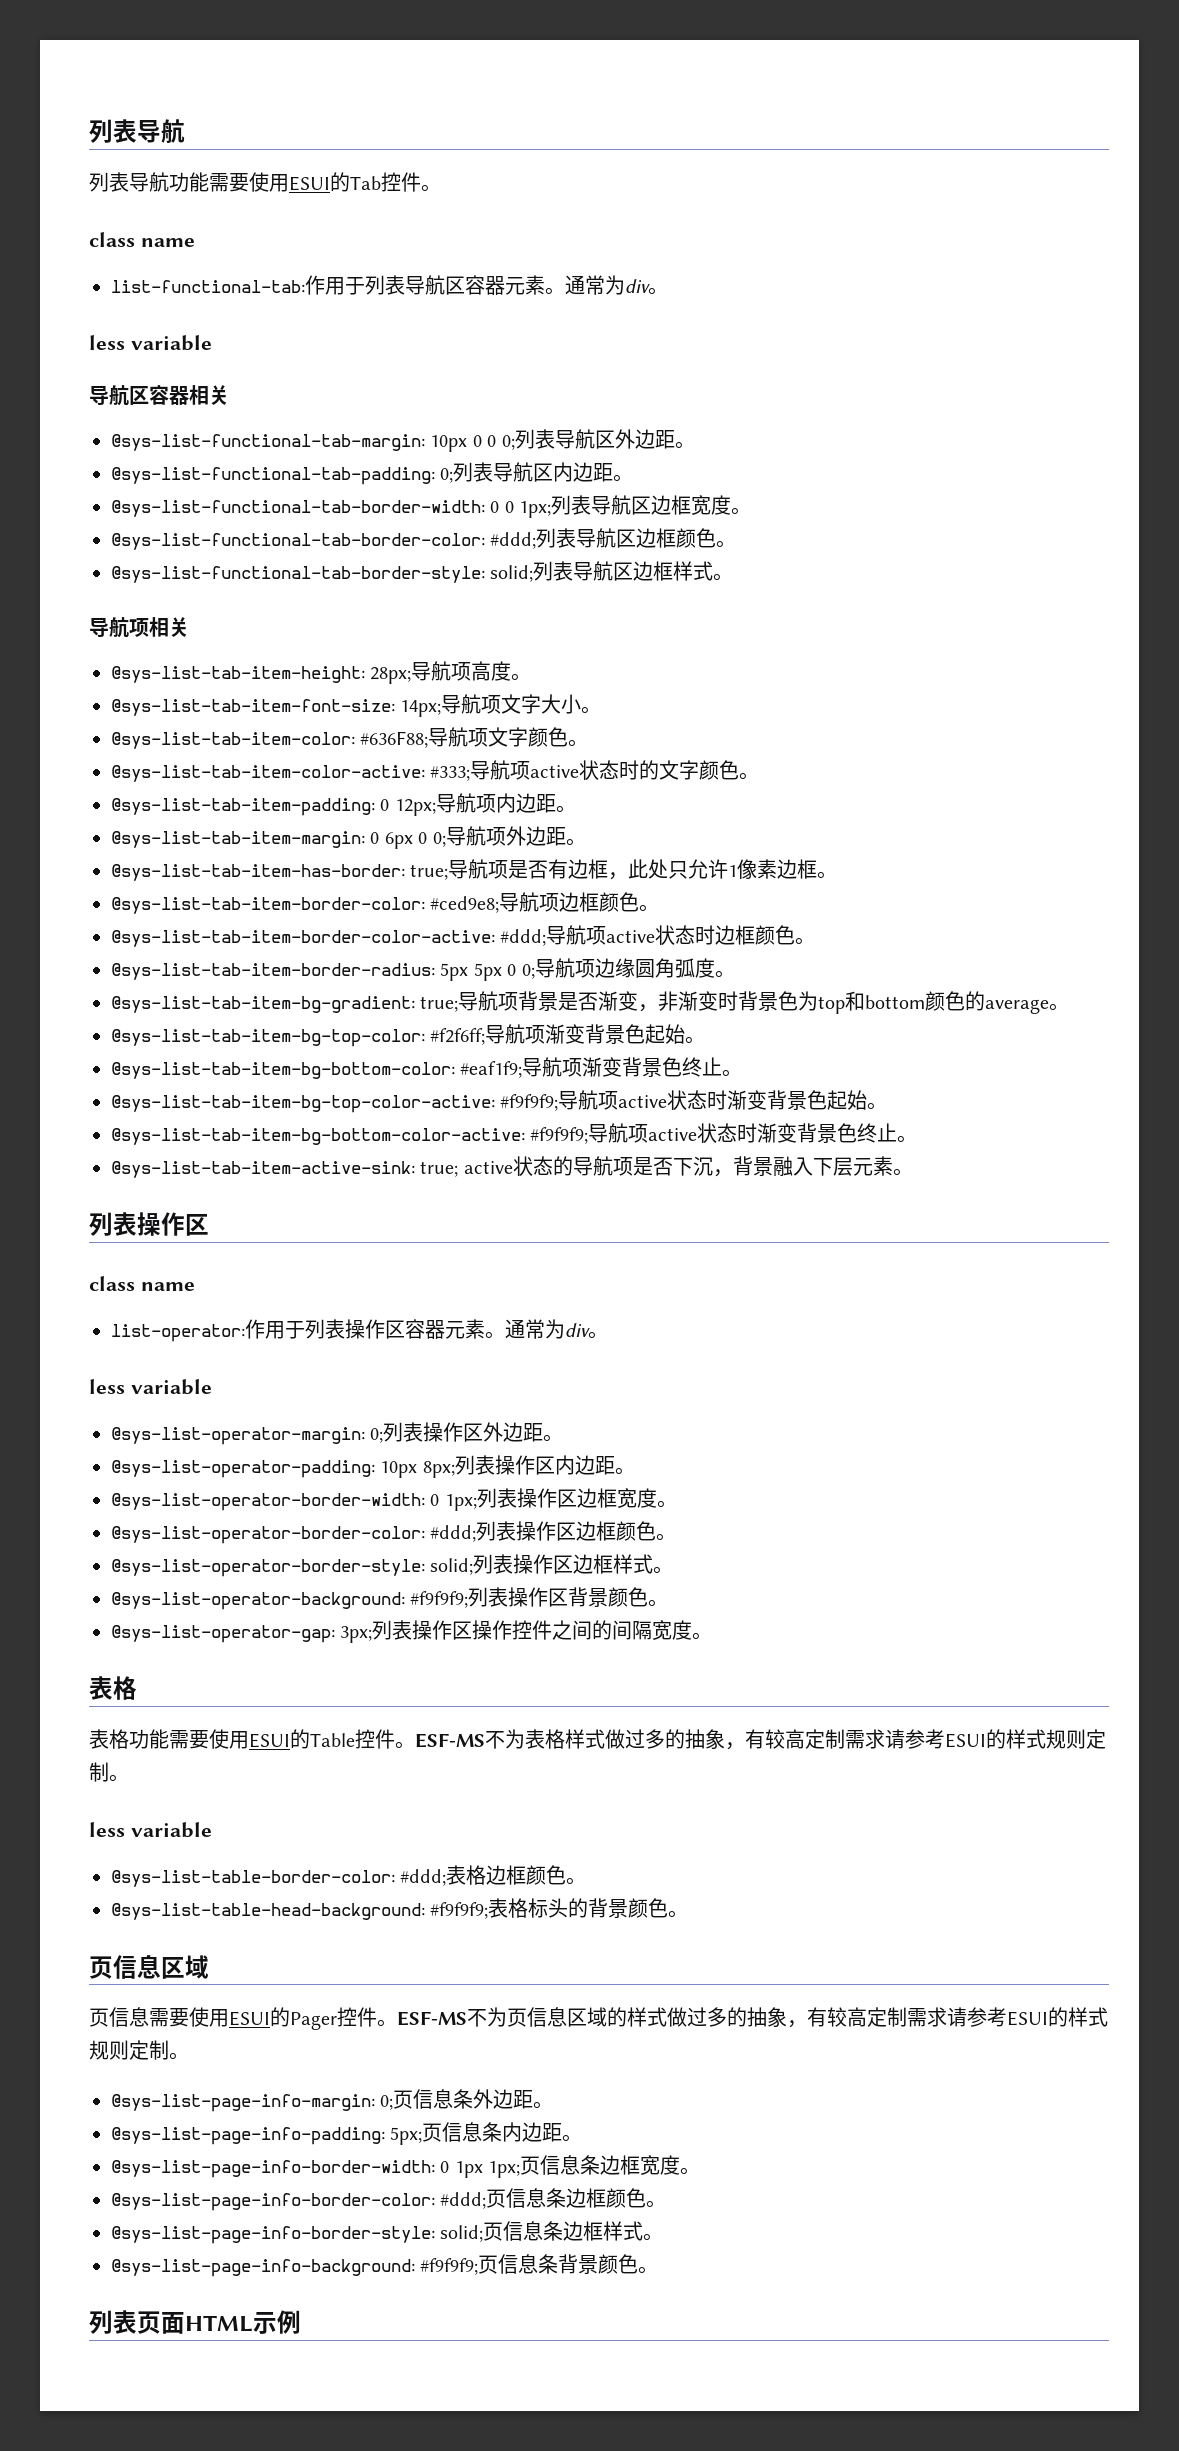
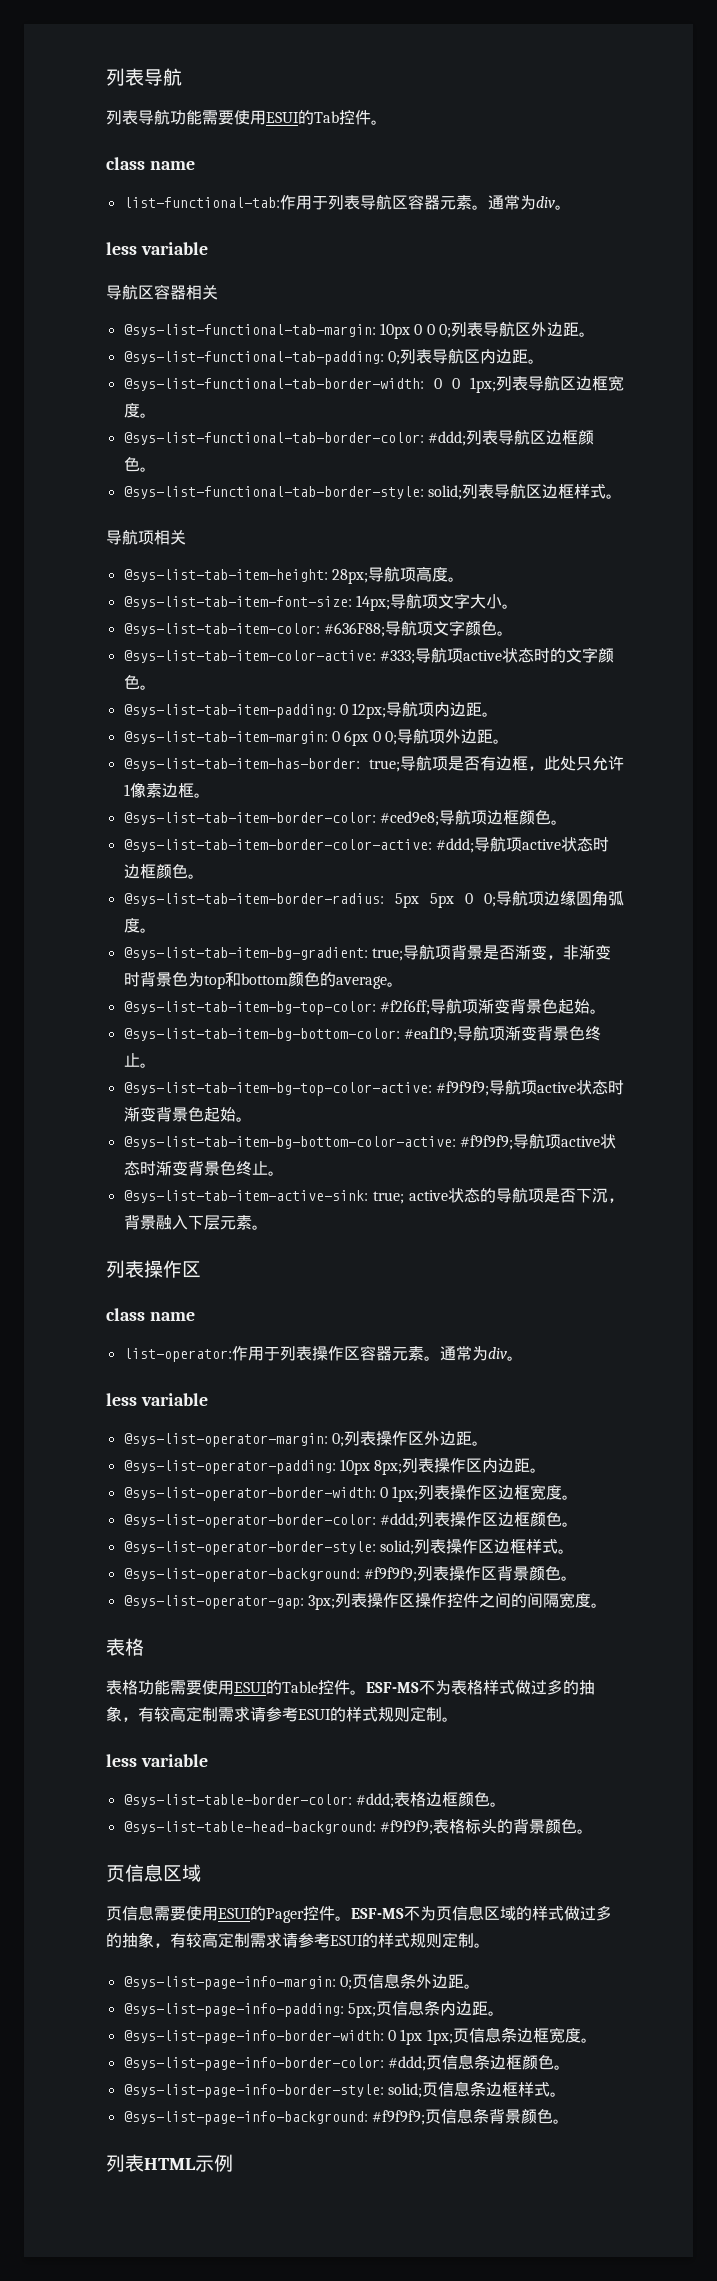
[137,2311,185,2334] 页面 -> (144, 2163) none

